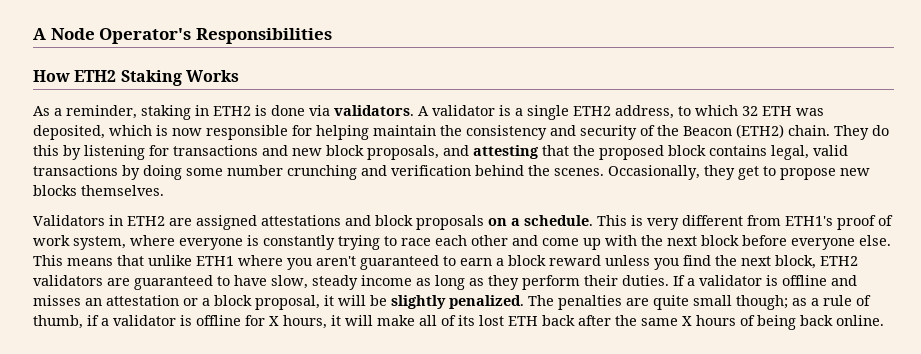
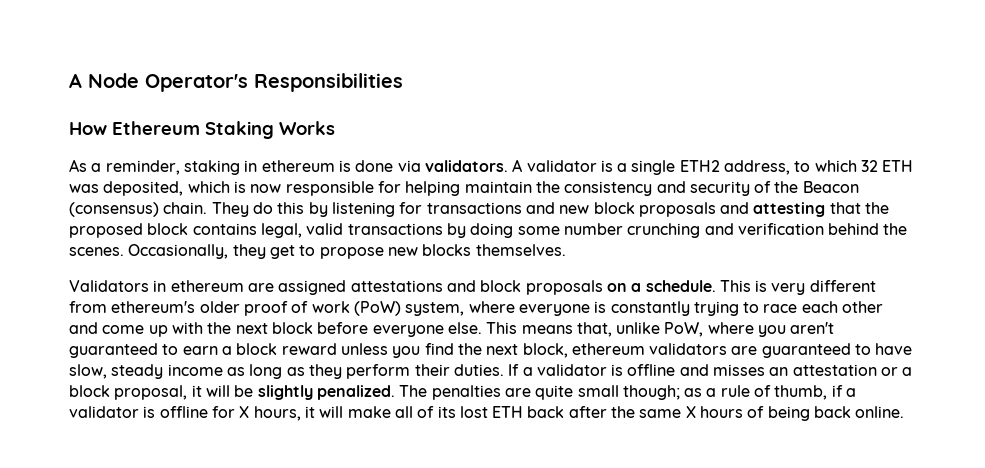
[74,70,117,82] ETH2 -> [112,121,200,135] Ethereum
[213,106,251,116] ETH2 -> [261,160,335,172] ethereum
[736,124,784,138] (ETH2) -> [69,202,159,217] (consensus)
[367,145,439,160] proposals, -> [638,202,716,217] proposals
[127,216,165,226] ETH2 -> [170,280,244,292] ethereum
[785,216,833,226] ETH1's -> [111,301,240,313] ethereum's older
(70, 240) none -> [353,301,401,316] (PoW)
[117,255,234,266] that unlike ETH1 -> [576,322,704,337] that, unlike PoW,
[820,256,858,266] ETH2 -> [571,343,645,355] ethereum

